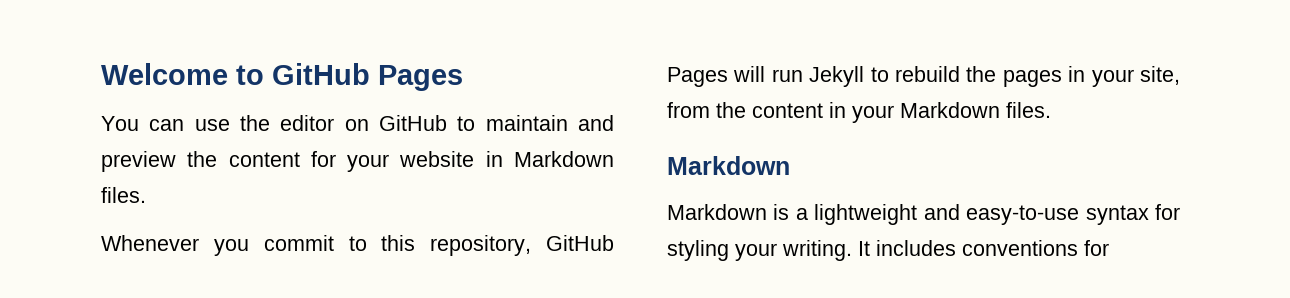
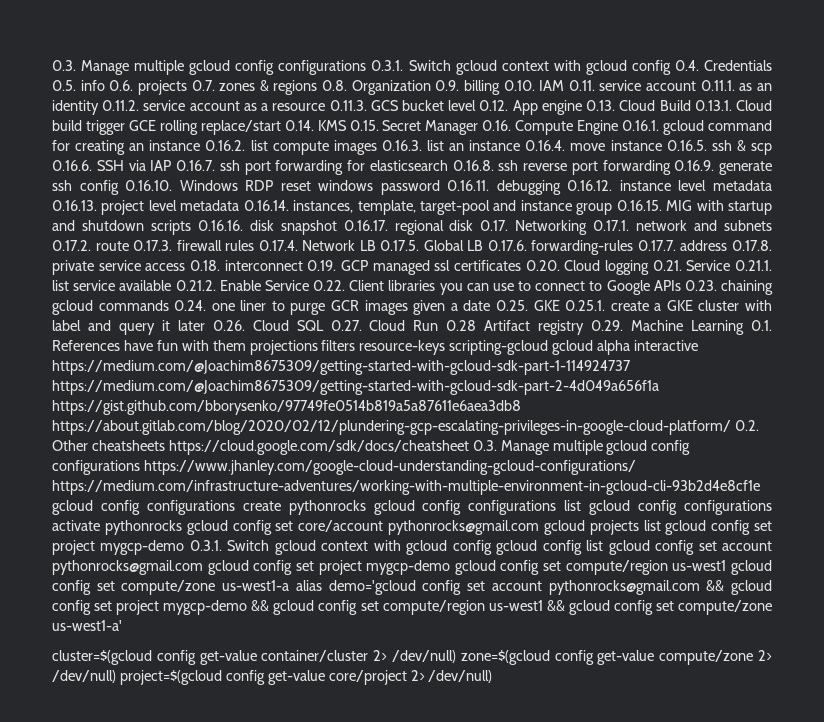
[101,63,463,91] [101,115,614,131] [101,151,614,172] [101,187,146,203] [101,235,614,256] [667,66,1180,87] [667,102,1051,123] [667,156,790,175] [667,204,1180,225] [667,240,1109,261] Welcome to GitHub Pages // You can use the editor on GitHub to maintain and preview the content for your website in Markdown files. // Whenever you commit to this repository, GitHub Pages will run Jekyll to rebuild the pages in your site, from the content in your Markdown files. // Markdown // Markdown is a lightweight and easy-to-use syntax for styling your writing. It includes conventions for -> [52,60,772,75] [52,80,773,95] [52,100,772,115] [52,120,772,135] [52,140,772,155] [52,160,772,175] [52,180,773,195] [52,200,773,215] [52,220,773,235] [52,240,772,255] [52,260,772,275] [52,280,773,295] [52,300,772,315] [52,320,773,335] [52,340,699,355] [52,360,631,375] [52,380,659,395] [52,400,521,415] [52,420,759,435] [52,440,691,455] [52,460,636,475] [52,480,760,495] [52,500,772,515] [52,520,773,535] [52,540,772,555] [52,560,772,575] [52,580,773,595] [52,600,772,615] [52,620,122,631] [52,650,772,665] [52,670,493,685] 0.3. Manage multiple gcloud config configurations 0.3.1. Switch gcloud context with gcloud config 0.4. Credentials 0.5. info 0.6. projects 0.7. zones & regions 0.8. Organization 0.9. billing 0.10. IAM 0.11. service account 0.11.1. as an identity 0.11.2. service account as a resource 0.11.3. GCS bucket level 0.12. App engine 0.13. Cloud Build 0.13.1. Cloud build trigger GCE rolling replace/start 0.14. KMS 0.15. Secret Manager 0.16. Compute Engine 0.16.1. gcloud command for creating an instance 0.16.2. list compute images 0.16.3. list an instance 0.16.4. move instance 0.16.5. ssh & scp 0.16.6. SSH via IAP 0.16.7. ssh port forwarding for elasticsearch 0.16.8. ssh reverse port forwarding 0.16.9. generate ssh config 0.16.10. Windows RDP reset windows password 0.16.11. debugging 0.16.12. instance level metadata 0.16.13. project level metadata 0.16.14. instances, template, target-pool and instance group 0.16.15. MIG with startup and shutdown scripts 0.16.16. disk snapshot 0.16.17. regional disk 0.17. Networking 0.17.1. network and subnets 0.17.2. route 0.17.3. firewall rules 0.17.4. Network LB 0.17.5. Global LB 0.17.6. forwarding-rules 0.17.7. address 0.17.8. private service access 0.18. interconnect 0.19. GCP managed ssl certificates 0.20. Cloud logging 0.21. Service 0.21.1. list service available 0.21.2. Enable Service 0.22. Client libraries you can use to connect to Google APIs 0.23. chaining gcloud commands 0.24. one liner to purge GCR images given a date 0.25. GKE 0.25.1. create a GKE cluster with label and query it later 0.26. Cloud SQL 0.27. Cloud Run 0.28 Artifact registry 0.29. Machine Learning 0.1. References have fun with them projections filters resource-keys scripting-gcloud gcloud alpha interactive https://medium.com/@Joachim8675309/getting-started-with-gcloud-sdk-part-1-114924737 https://medium.com/@Joachim8675309/getting-started-with-gcloud-sdk-part-2-4d049a656f1a https://gist.github.com/bborysenko/97749fe0514b819a5a87611e6aea3db8 https://about.gitlab.com/blog/2020/02/12/plundering-gcp-escalating-privileges-in-google-cloud-platform/ 0.2. Other cheatsheets https://cloud.google.com/sdk/docs/cheatsheet 0.3. Manage multiple gcloud config configurations https://www.jhanley.com/google-cloud-understanding-gcloud-configurations/ https://medium.com/infrastructure-adventures/working-with-multiple-environment-in-gcloud-cli-93b2d4e8cf1e gcloud config configurations create pythonrocks gcloud config configurations list gcloud config configurations activate pythonrocks gcloud config set core/account pythonrocks@gmail.com gcloud projects list gcloud config set project mygcp-demo 0.3.1. Switch gcloud context with gcloud config gcloud config list gcloud config set account pythonrocks@gmail.com gcloud config set project mygcp-demo gcloud config set compute/region us-west1 gcloud config set compute/zone us-west1-a alias demo='gcloud config set account pythonrocks@gmail.com && gcloud config set project mygcp-demo && gcloud config set compute/region us-west1 && gcloud config set compute/zone us-west1-a' // cluster=$(gcloud config get-value container/cluster 2> /dev/null) zone=$(gcloud config get-value compute/zone 2> /dev/null) project=$(gcloud config get-value core/project 2> /dev/null)

